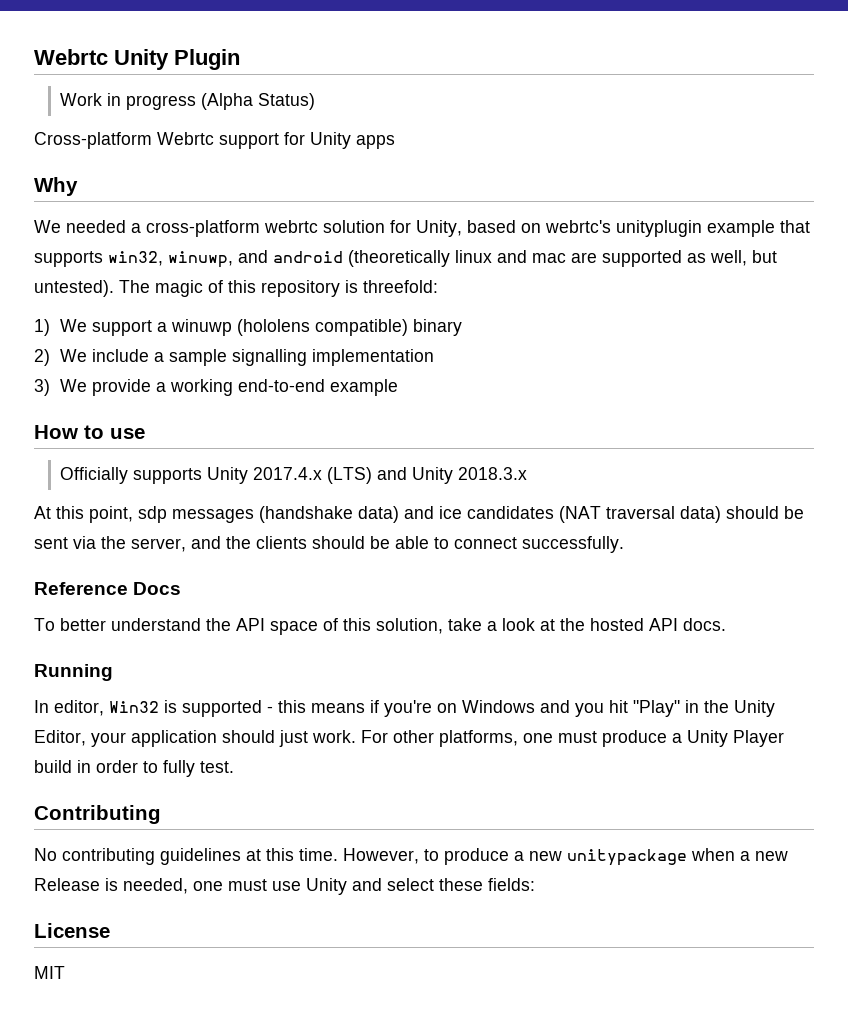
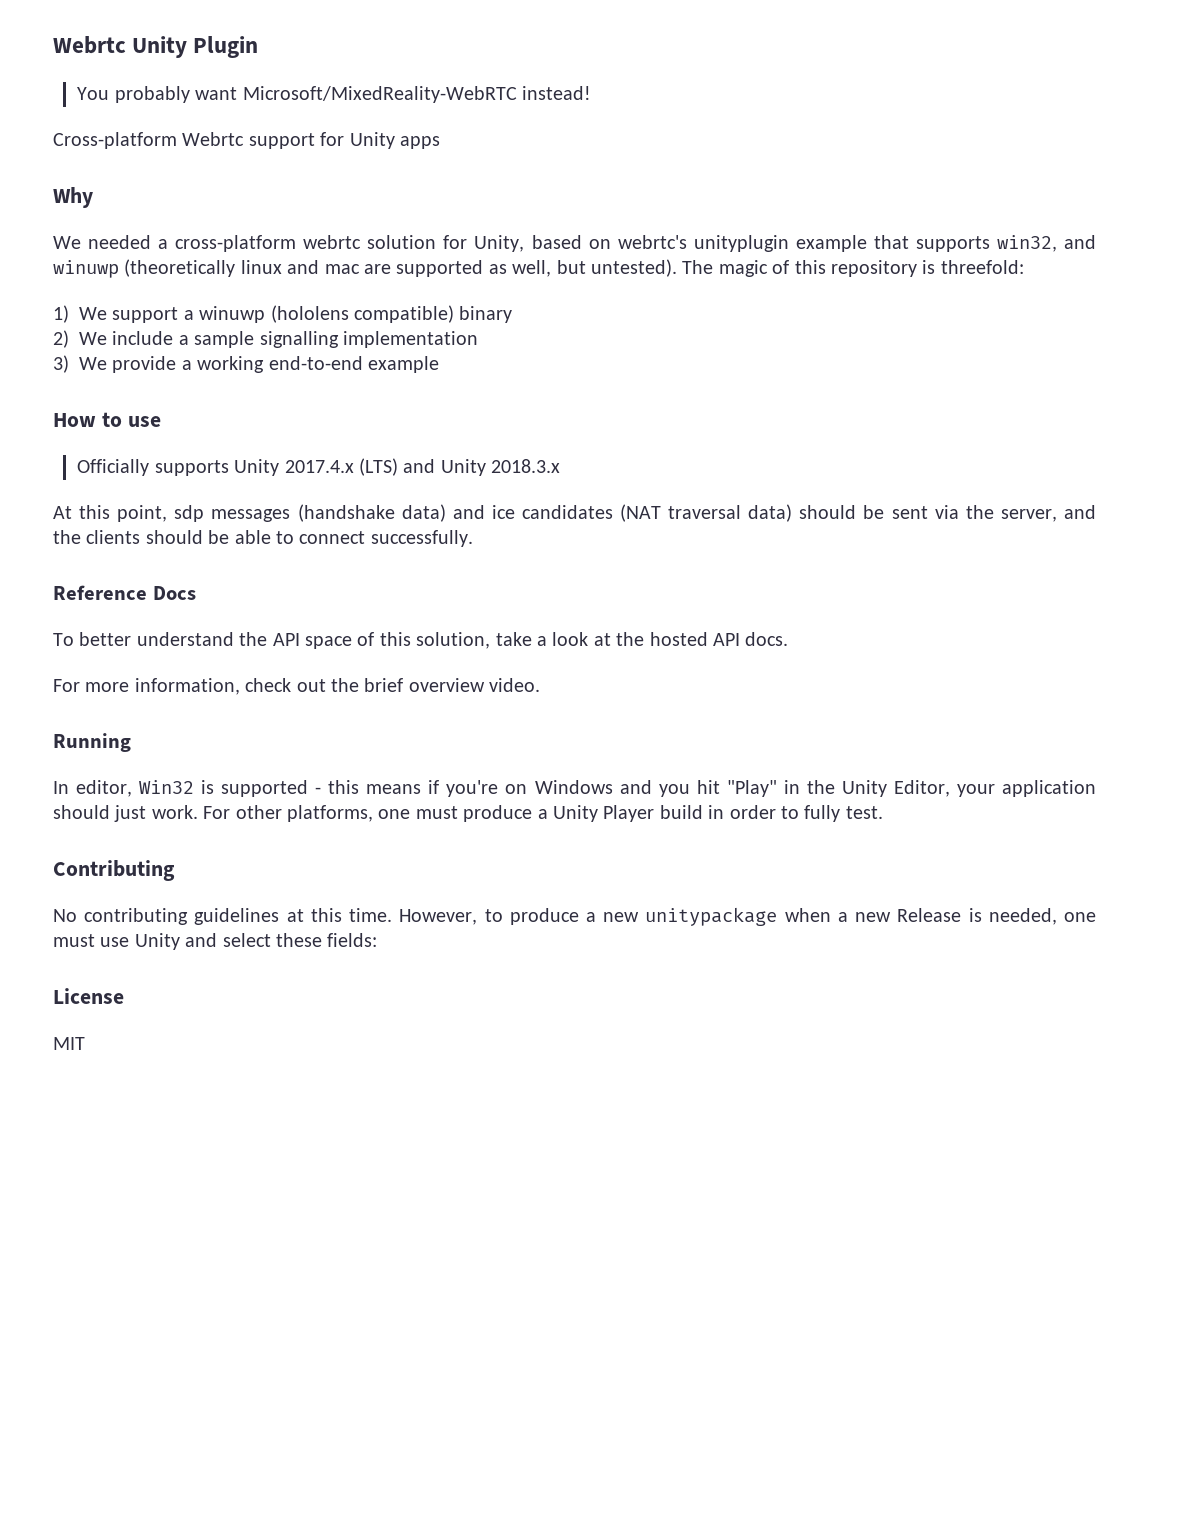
[60,93,316,110] Work in progress (Alpha Status) -> [77,86,592,103] You probably want Microsoft/MixedReality-WebRTC instead!
[168,250,343,268] winuwp, and android -> [1064,235,1096,249] [53,260,119,278] and winuwp
(726, 624) none -> [53,678,541,695] // For more information, check out the brief overview video.

